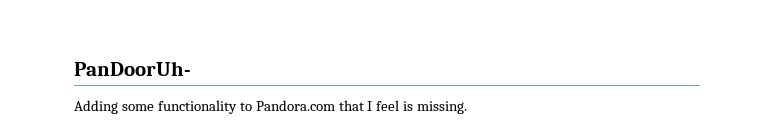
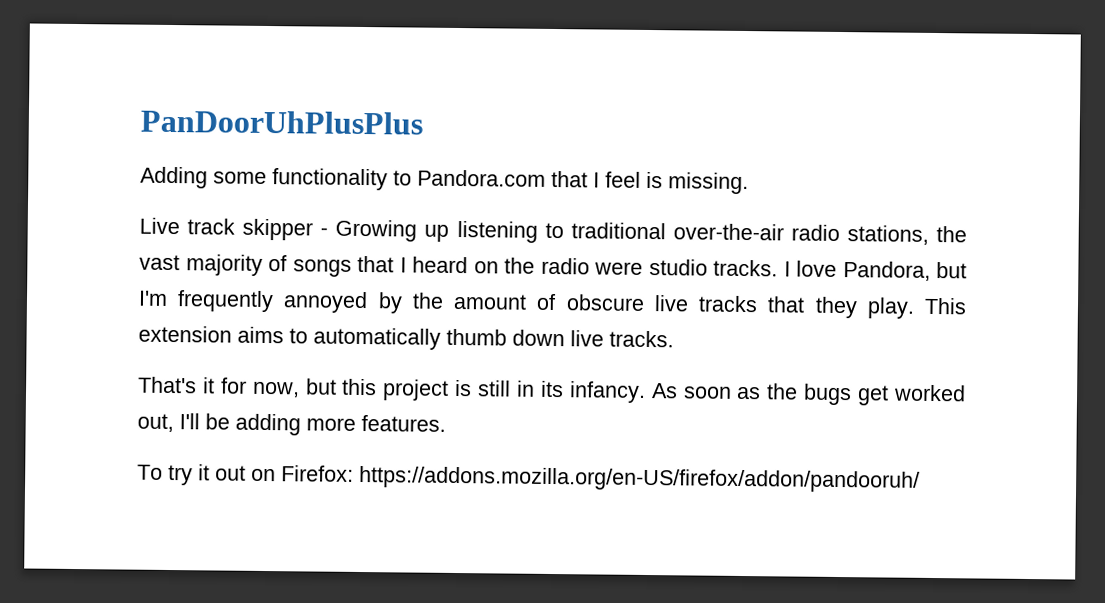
[74,61,191,76] PanDoorUh- -> [140,109,423,135] PanDoorUhPlusPlus
(468, 107) none -> [139,217,968,245] [139,254,967,281] [138,290,968,319] [138,325,674,350] [138,376,967,406] [137,413,446,436] [137,464,920,493] // Live track skipper - Growing up listening to traditional over-the-air radio stations, the vast majority of songs that I heard on the radio were studio tracks. I love Pandora, but I'm frequently annoyed by the amount of obscure live tracks that they play. This extension aims to automatically thumb down live tracks. // That's it for now, but this project is still in its infancy. As soon as the bugs get worked out, I'll be adding more features. // To try it out on Firefox: https://addons.mozilla.org/en-US/firefox/addon/pandooruh/

